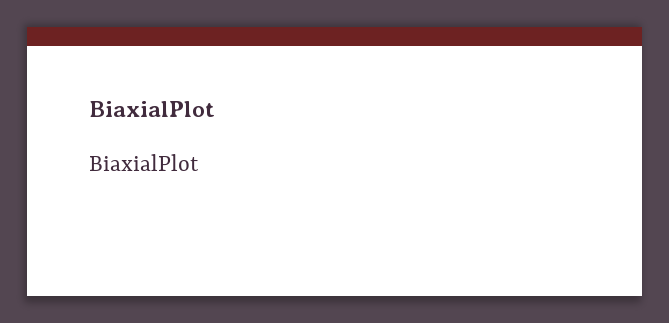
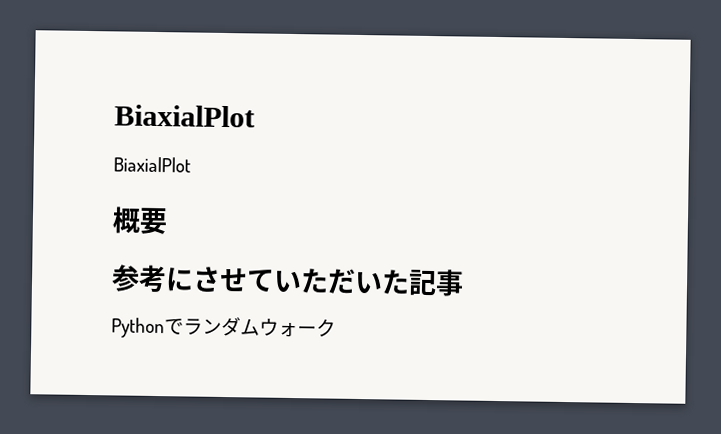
(199, 162) none -> [112,206,168,235] [111,264,464,297] [111,316,336,339] // 概要 // 参考にさせていただいた記事 // Pythonでランダムウォーク

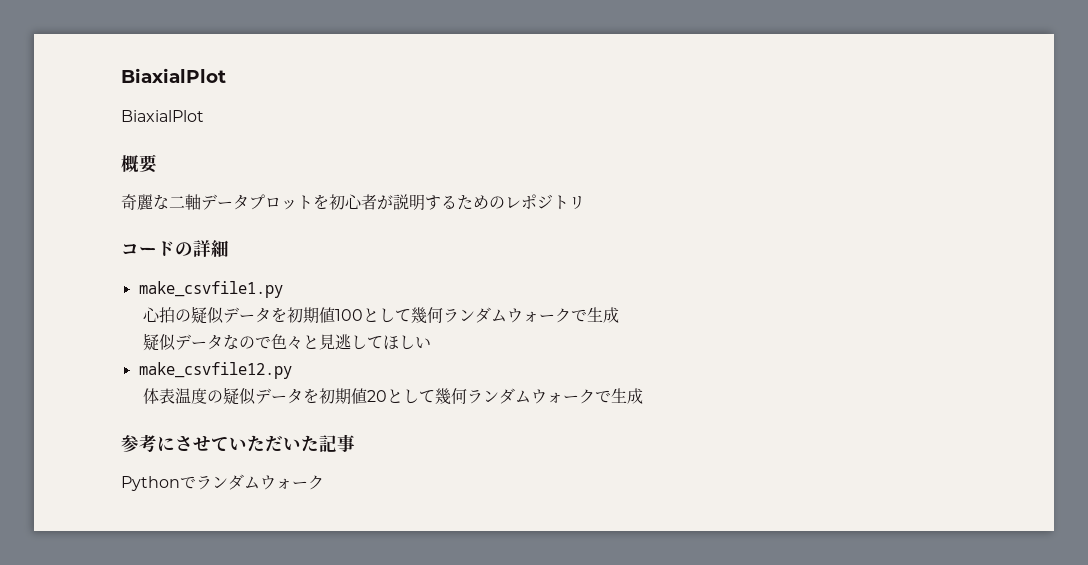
(168, 221) none -> [121,194,585,211] [121,240,229,257] [138,281,283,298] [143,306,620,324] [143,333,432,351] [138,362,292,379] [143,387,644,405] // 奇麗な二軸データプロットを初心者が説明するためのレポジトリ // コードの詳細 // make_csvfile1.py // 心拍の疑似データを初期値100として幾何ランダムウォークで生成 // 疑似データなので色々と見逃してほしい // make_csvfile12.py // 体表温度の疑似データを初期値20として幾何ランダムウォークで生成

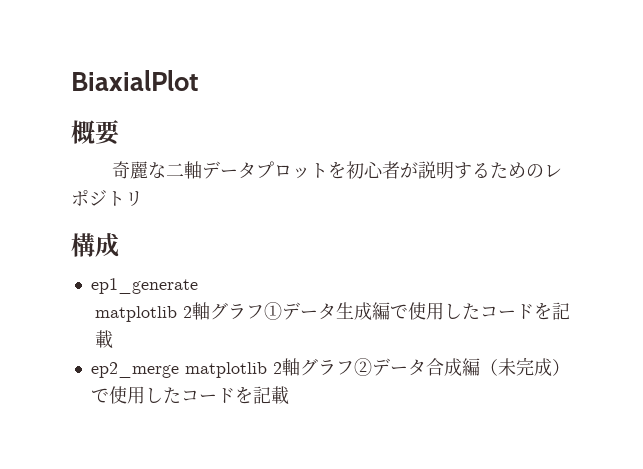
[121,68,226,83] [121,110,204,122] BiaxialPlot // BiaxialPlot -> [71,70,198,91] BiaxialPlot
[121,240,229,257] [138,281,283,298] [143,306,620,324] [143,333,432,351] [138,362,292,379] [143,387,644,405] [121,434,355,452] [121,474,324,491] コードの詳細 // make_csvfile1.py // 心拍の疑似データを初期値100として幾何ランダムウォークで生成 // 疑似データなので色々と見逃してほしい // make_csvfile12.py // 体表温度の疑似データを初期値20として幾何ランダムウォークで生成 // 参考にさせていただいた記事 // Pythonでランダムウォーク -> [71,233,119,257] [90,278,198,294] [95,302,571,322] [95,330,114,349] [90,357,570,378] [90,386,289,405] 構成 // ep1_generate // matplotlib 2軸グラフ①データ生成編で使用したコードを記載 // ep2_merge matplotlib 2軸グラフ②データ合成編（未完成）で使用したコードを記載

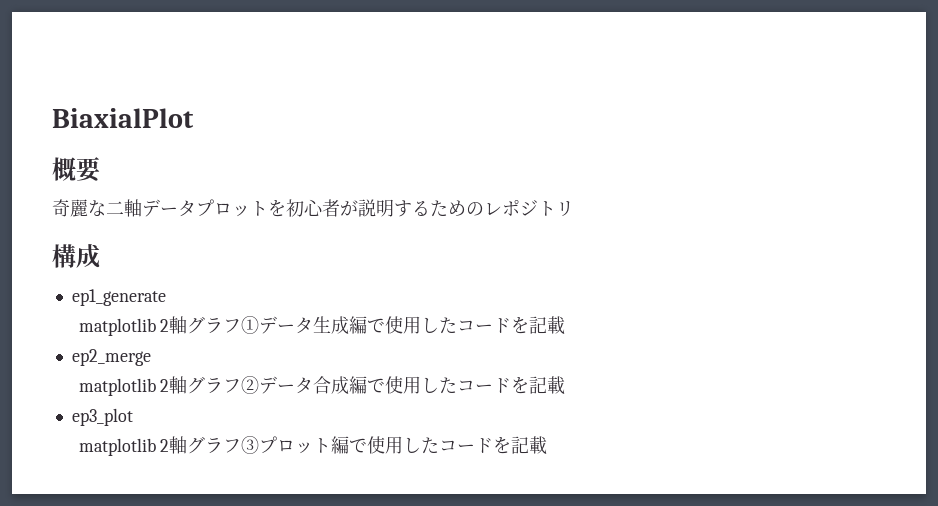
(179, 370) none -> (151, 357) //
[479,357,570,376] [90,386,289,405] （未完成）で使用したコードを記載 -> [367,376,566,395] [71,408,133,426] [78,436,548,456] で使用したコードを記載 // ep3_plot // matplotlib 2軸グラフ③プロット編で使用したコードを記載

